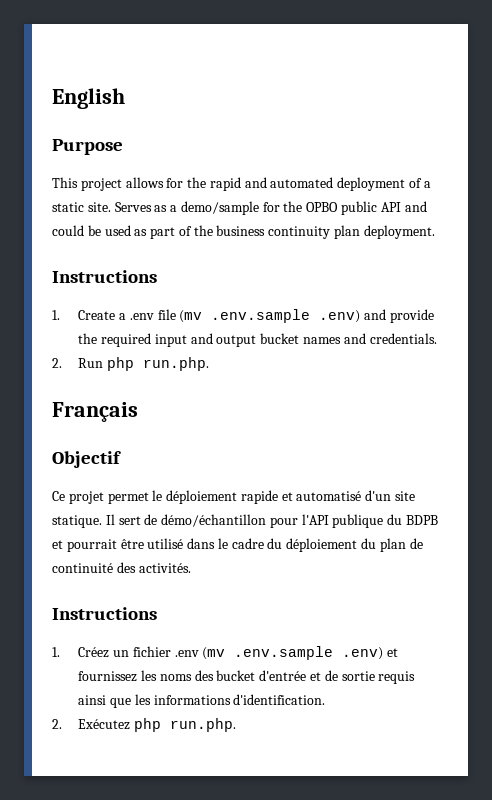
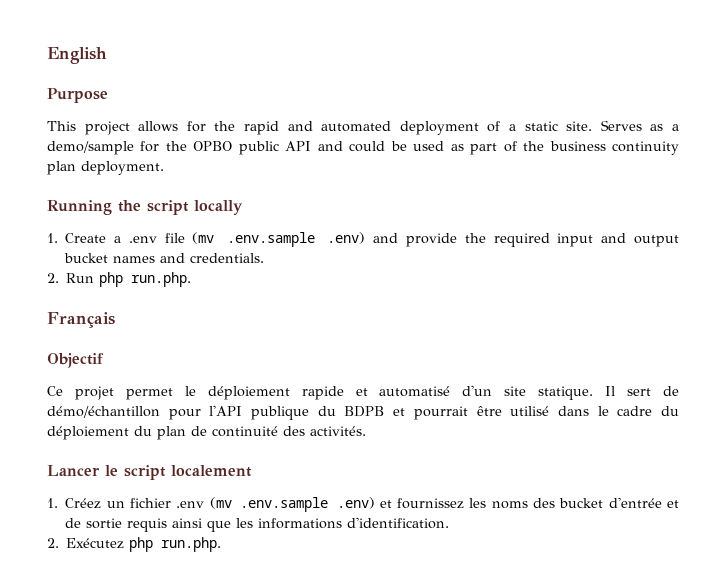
[52,270,157,283] Instructions -> [47,200,243,215] Running the script locally
[52,607,157,620] Instructions -> [47,465,252,480] Lancer le script localement

